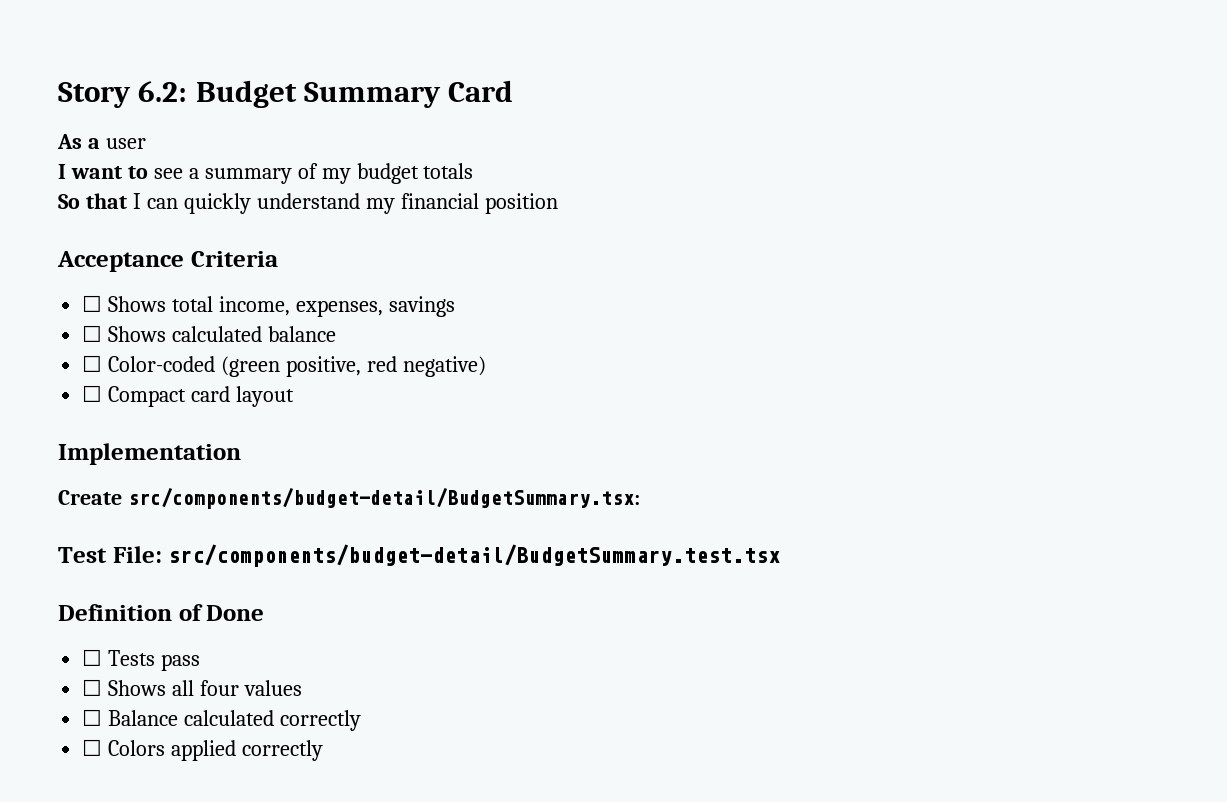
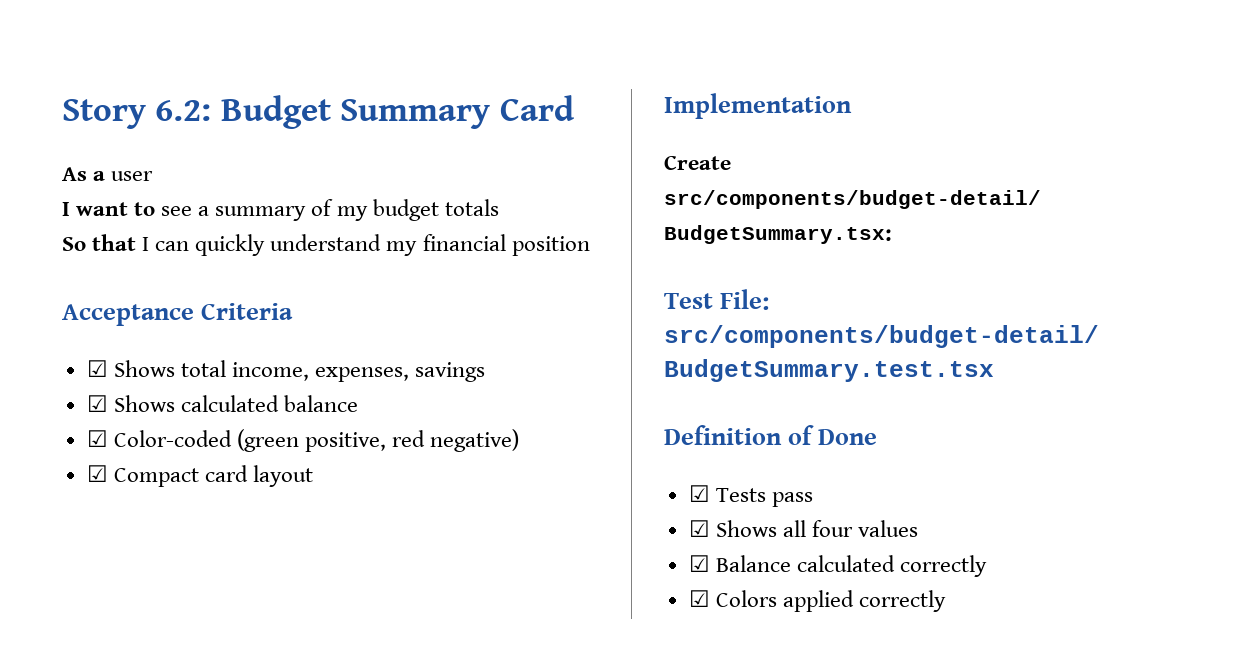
[82,295,103,312] ☐ -> [86,360,108,377] ☑
[82,325,103,342] ☐ -> [86,395,108,412] ☑
[82,355,103,372] ☐ -> [86,430,108,447] ☑
[82,385,103,402] ☐ -> [86,465,108,482] ☑
[82,649,103,666] ☐ -> [688,485,710,502] ☑
[82,679,103,696] ☐ -> [688,520,710,537] ☑
[82,709,103,726] ☐ -> [688,555,710,572] ☑
[82,739,103,756] ☐ -> [688,590,710,607] ☑

